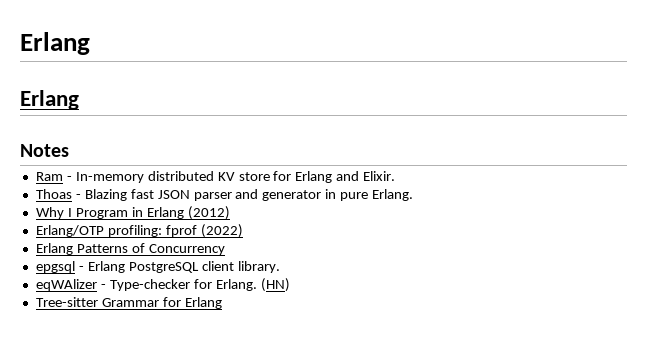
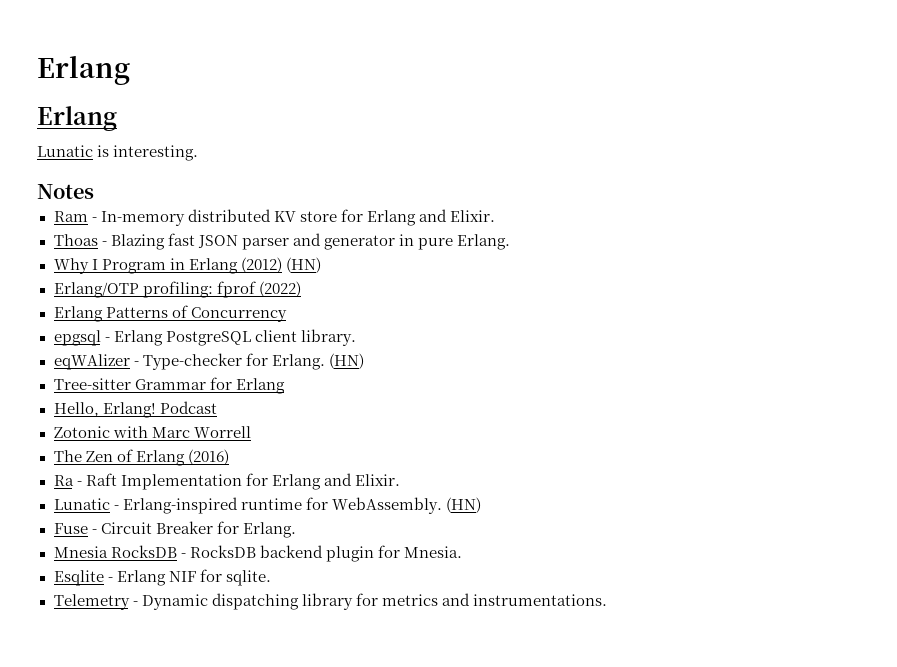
(79, 100) none -> [37,145,199,161] // Lunatic is interesting.
(230, 213) none -> [285,257,321,273] (HN)
(222, 303) none -> [53,401,217,418] [53,426,251,438] [53,449,229,466] [53,473,400,490] [53,497,481,514] [53,521,296,538] [53,545,462,562] [53,569,271,586] [53,593,607,610] // Hello, Erlang! Podcast // Zotonic with Marc Worrell // The Zen of Erlang (2016) // Ra - Raft Implementation for Erlang and Elixir. // Lunatic - Erlang-inspired runtime for WebAssembly. (HN) // Fuse - Circuit Breaker for Erlang. // Mnesia RocksDB - RocksDB backend plugin for Mnesia. // Esqlite - Erlang NIF for sqlite. // Telemetry - Dynamic dispatching library for metrics and instrumentations.

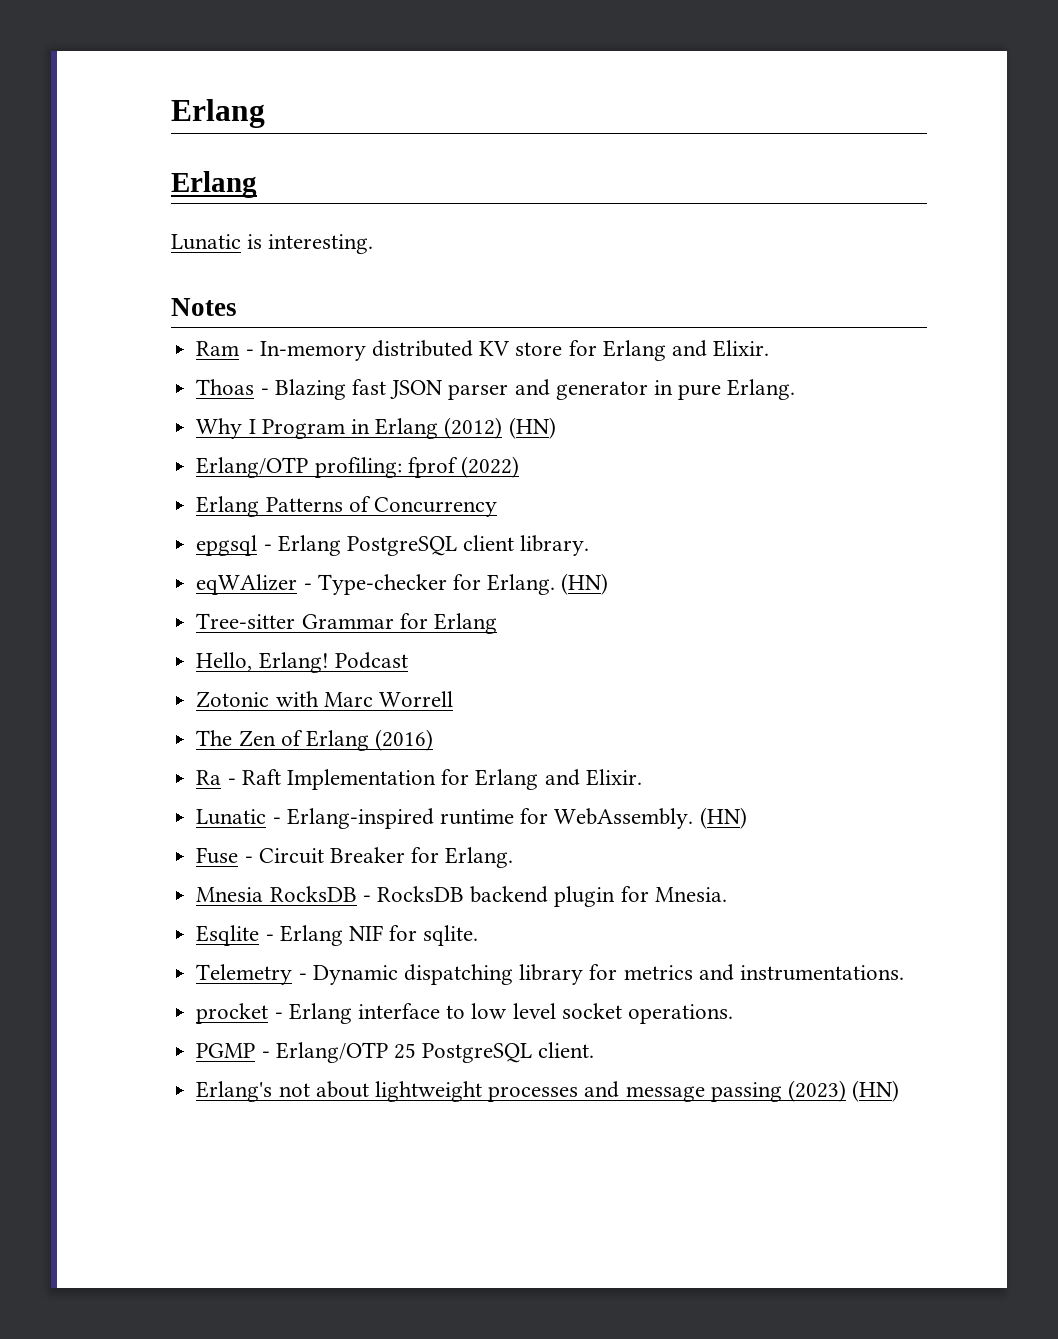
(607, 600) none -> [196,1003,733,1024] [196,1042,595,1063] [196,1080,900,1102] // procket - Erlang interface to low level socket operations. // PGMP - Erlang/OTP 25 PostgreSQL client. // Erlang's not about lightweight processes and message passing (2023) (HN)

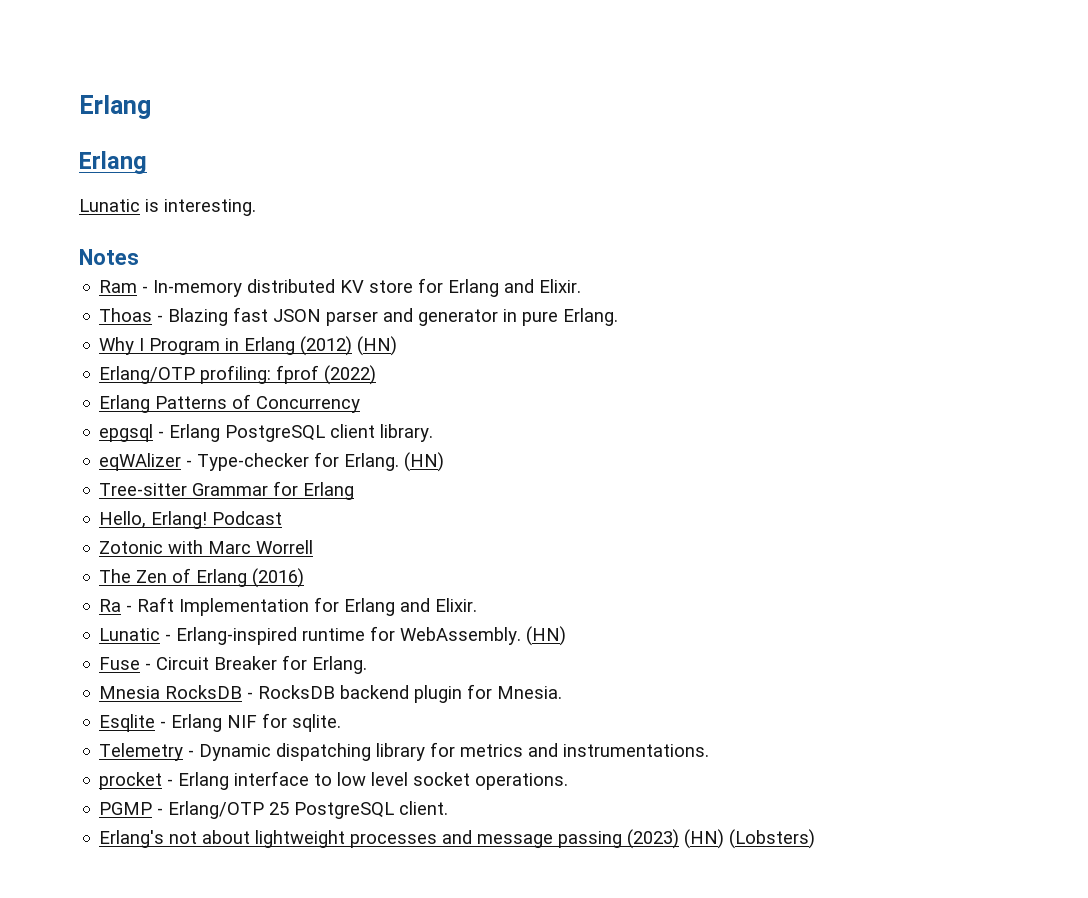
(900, 1091) none -> [729,829,816,849] (Lobsters)

